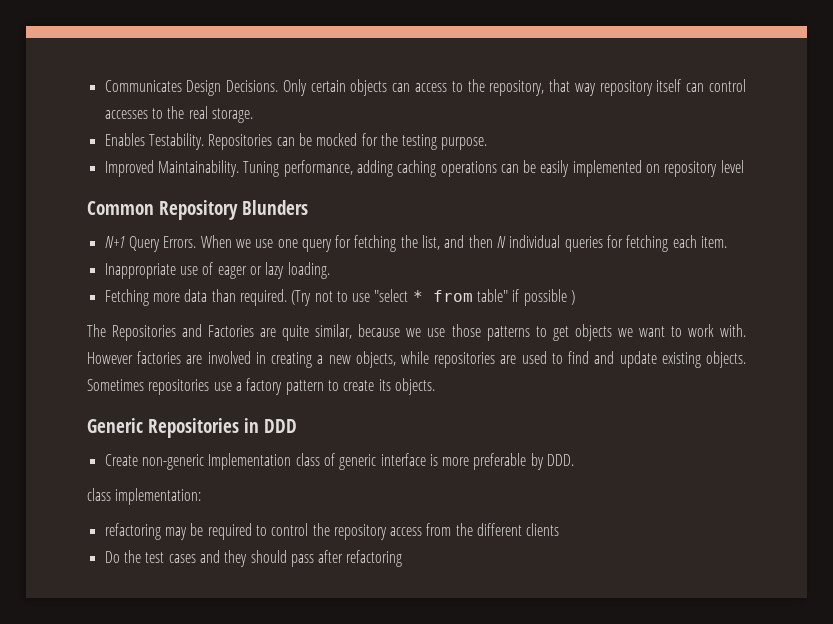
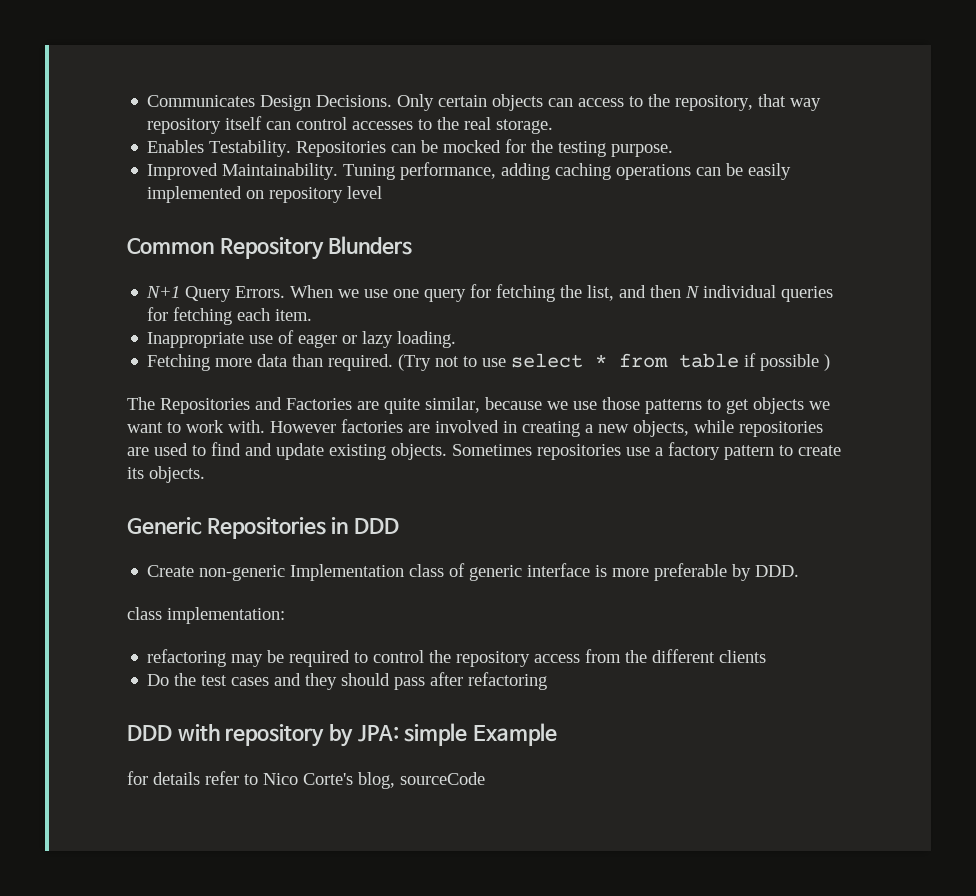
[374,289,409,302] "select -> [511,353,584,368] select
[477,289,509,302] table" -> [679,353,740,368] table
(403, 558) none -> [127,723,557,747] [127,771,485,789] // DDD with repository by JPA: simple Example // for details refer to Nico Corte's blog, sourceCode

